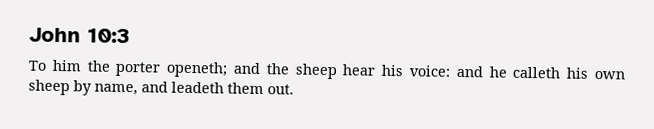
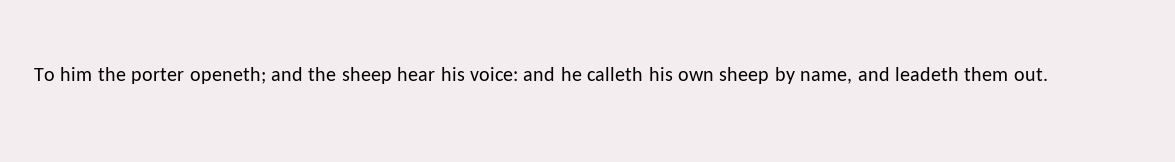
[29,27,130,44] John 10:3 // -> (34, 74) none

